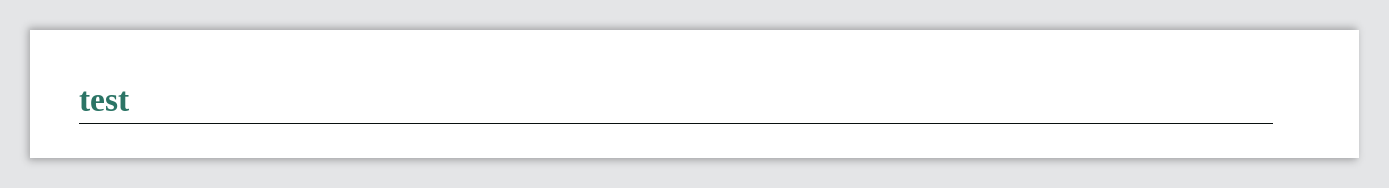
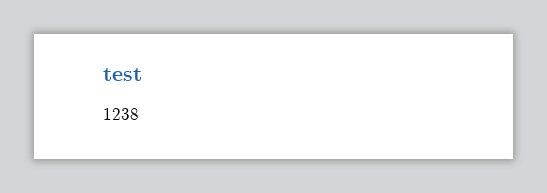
(130, 101) none -> [103,108,139,120] // 1238

